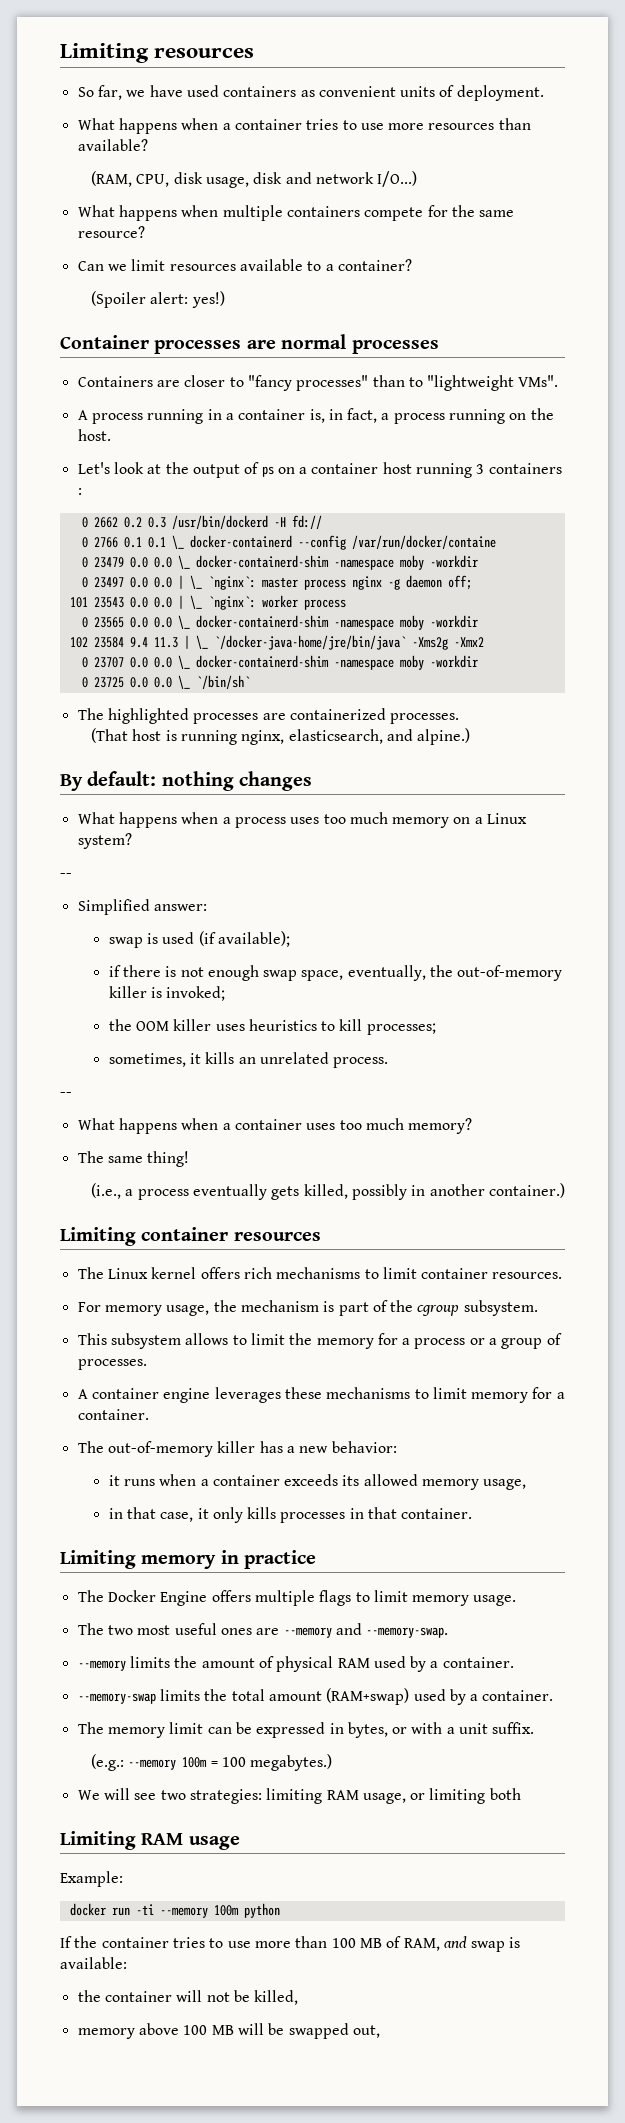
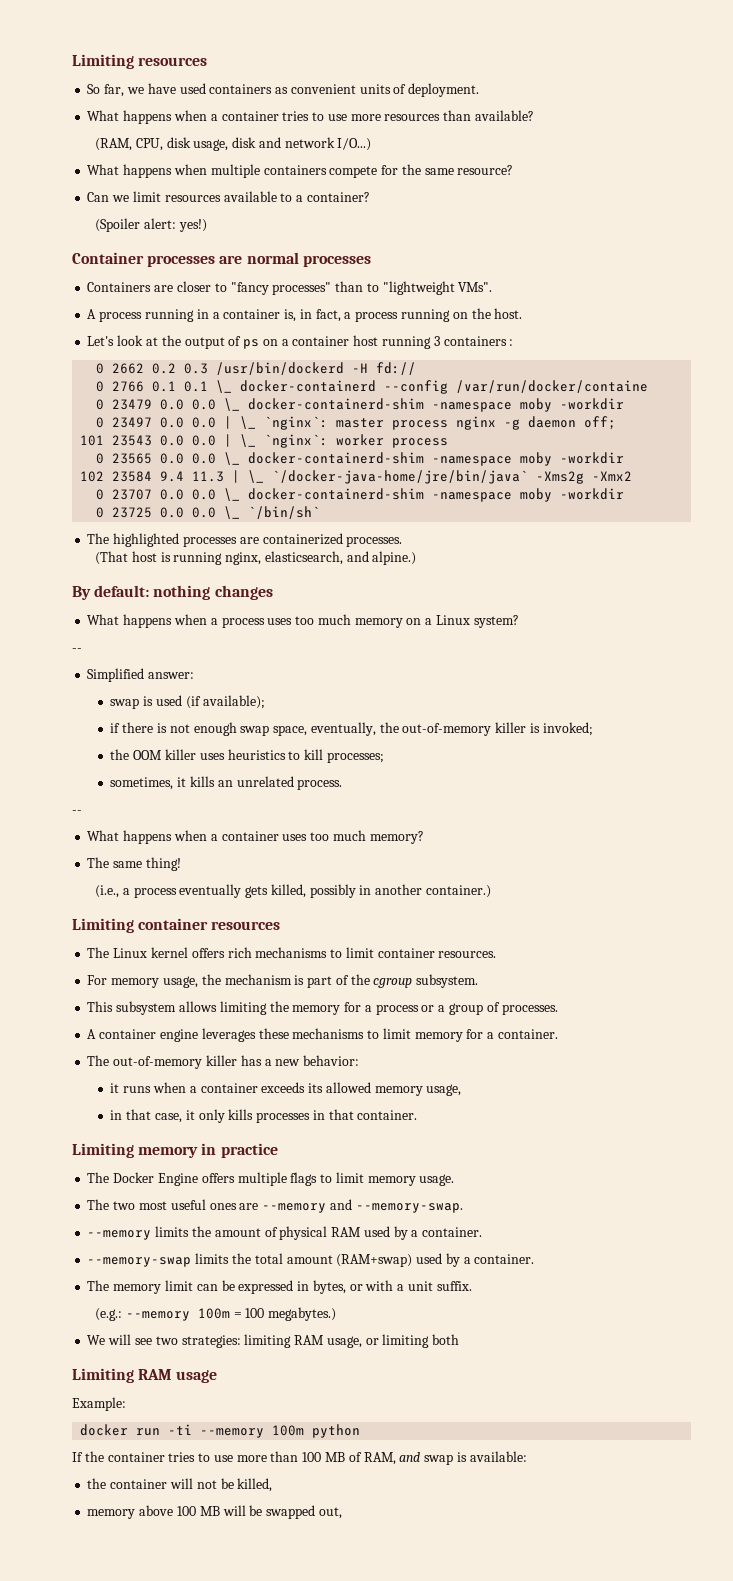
[232,1333,285,1345] to limit -> [219,1001,267,1015] limiting

